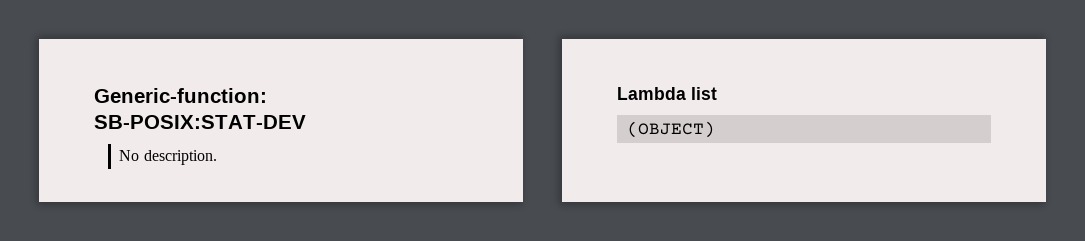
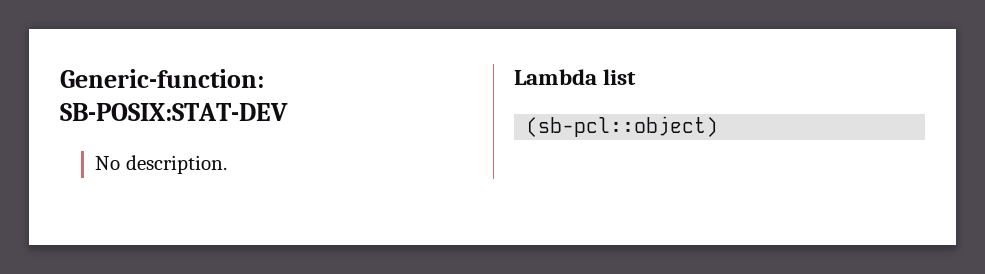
[626,121,715,138] (OBJECT) -> [526,116,719,137] (sb-pcl::object)

